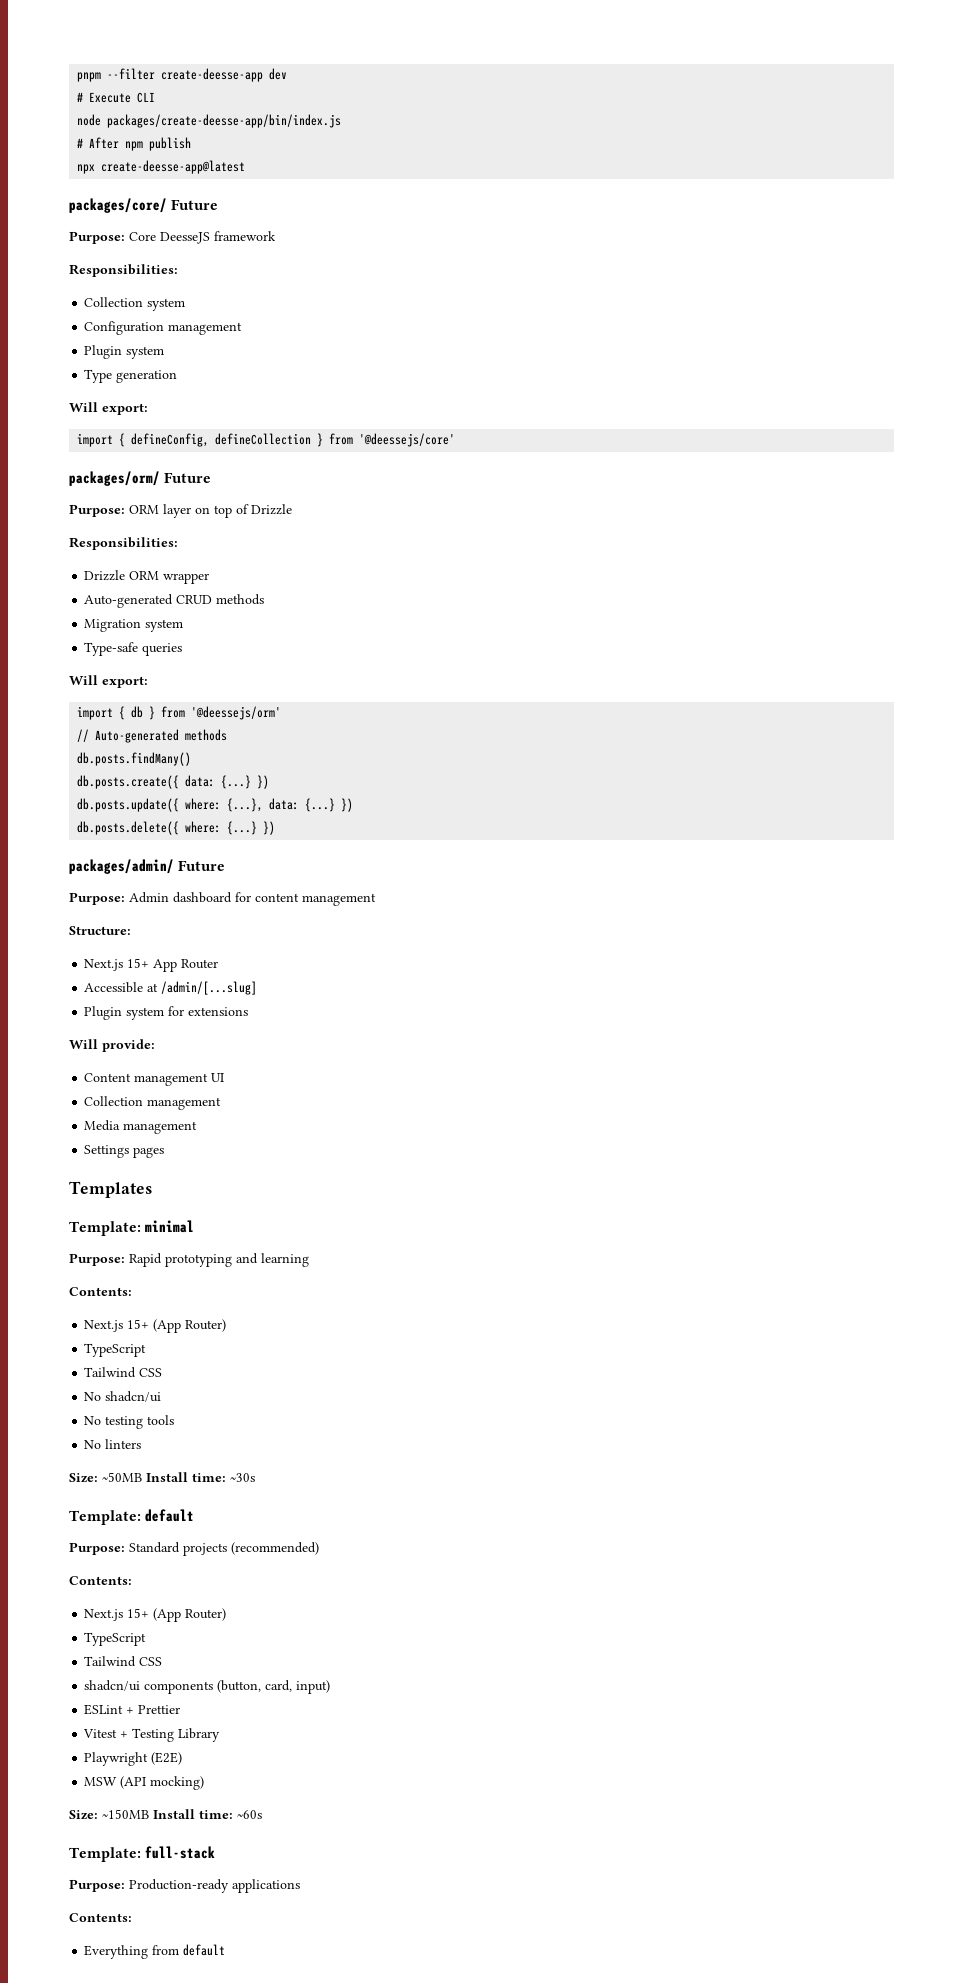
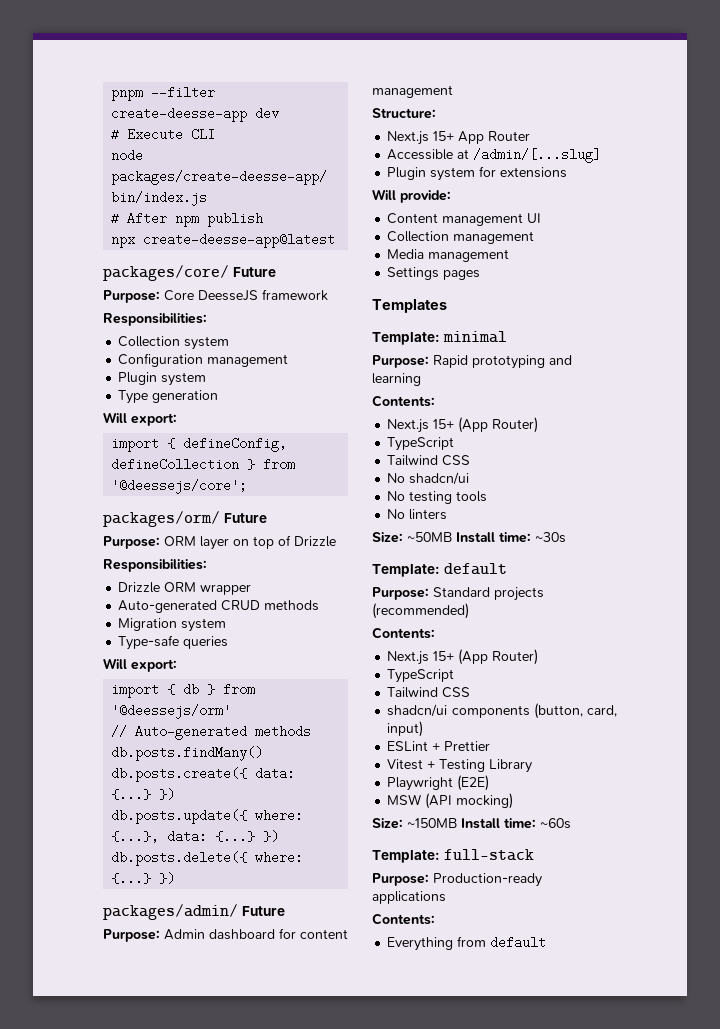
[359,433,456,447] '@deessejs/core' -> [111,479,248,494] '@deessejs/core';

